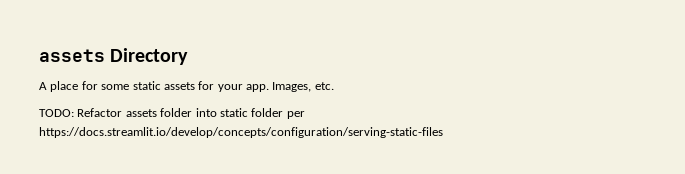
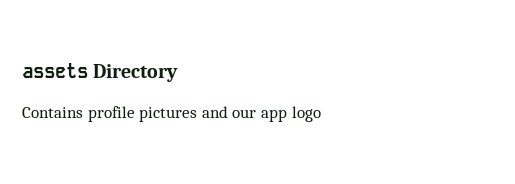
[39,81,334,92] [39,108,305,119] [39,127,443,138] A place for some static assets for your app. Images, etc. // TODO: Refactor assets folder into static folder per https://docs.streamlit.io/develop/concepts/configuration/serving-static-files -> [22,106,321,122] Contains profile pictures and our app logo

